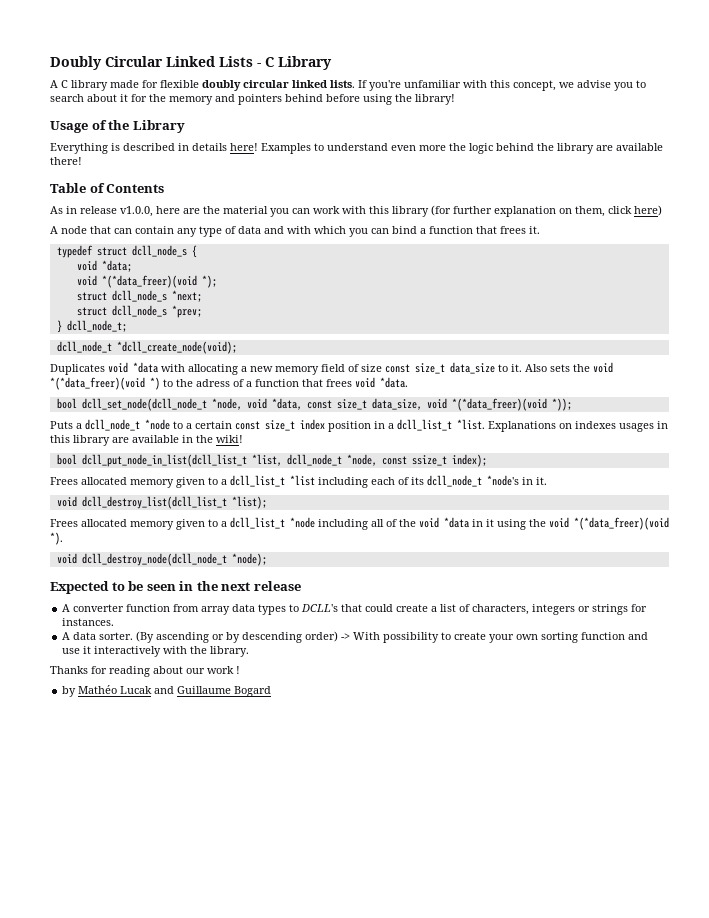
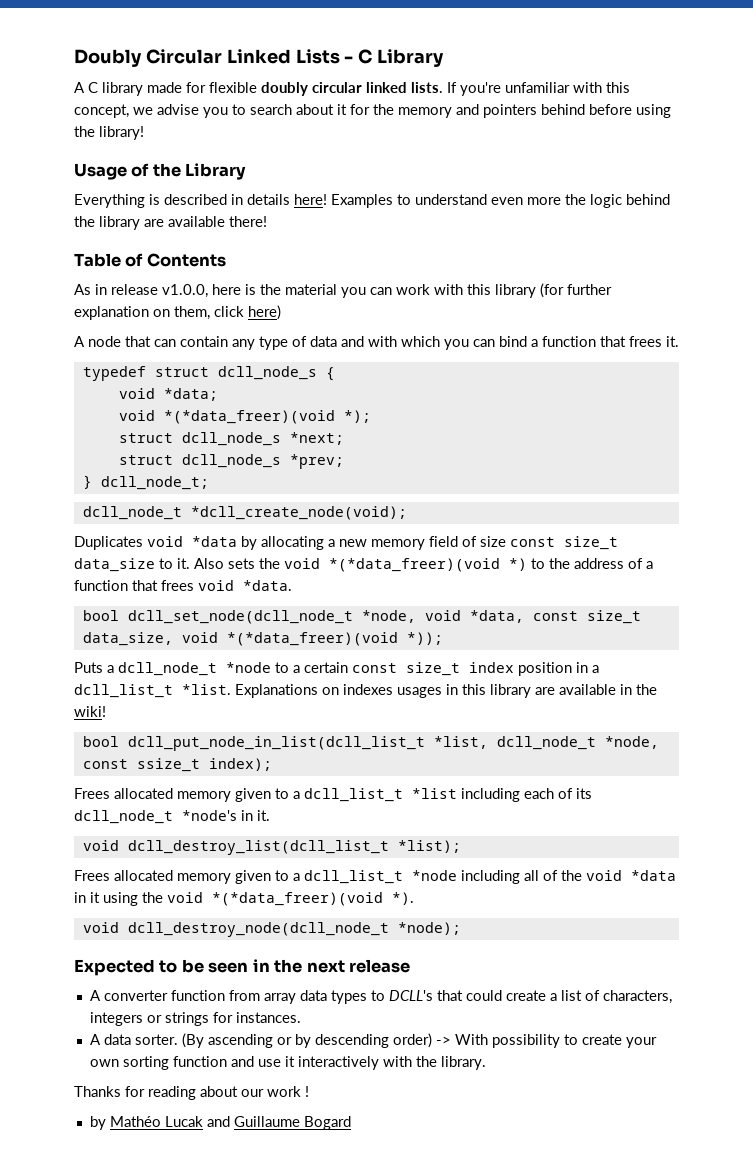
[183,208,200,214] are -> [245,284,256,295] is
[161,364,185,372] with -> [241,536,257,550] by
[196,379,230,387] adress -> [574,558,624,569] address

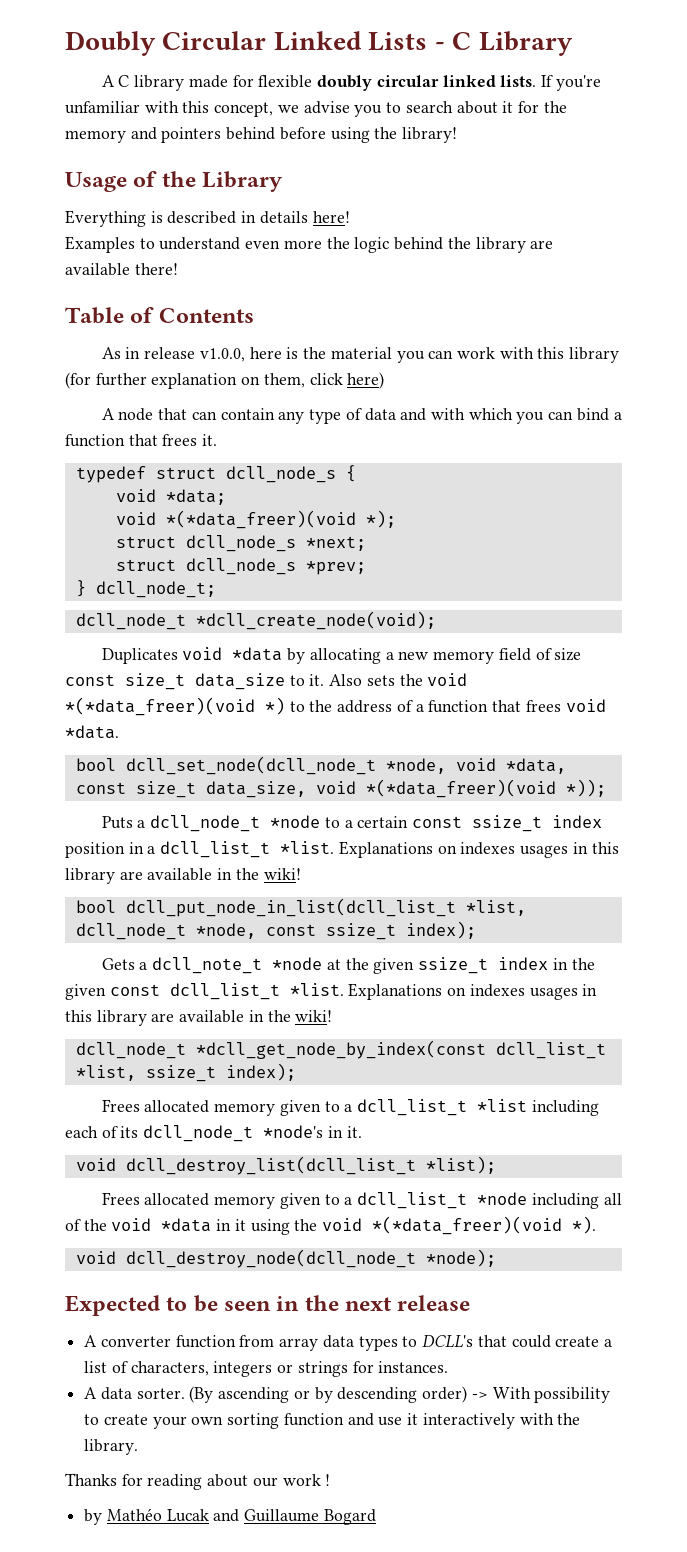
(327, 199) none -> (350, 217) //
[406,662,460,676] size_t -> [472,815,543,832] ssize_t
(272, 764) none -> [101,957,595,974] [65,983,598,1000] [65,1010,333,1026] [75,1040,606,1059] [75,1063,296,1082] // Gets a dcll_note_t *node at the given ssize_t index in the given const dcll_list_t *list. Explanations on indexes usages in this library are available in the wiki! // dcll_node_t *dcll_get_node_by_index(const dcll_list_t *list, ssize_t index);

